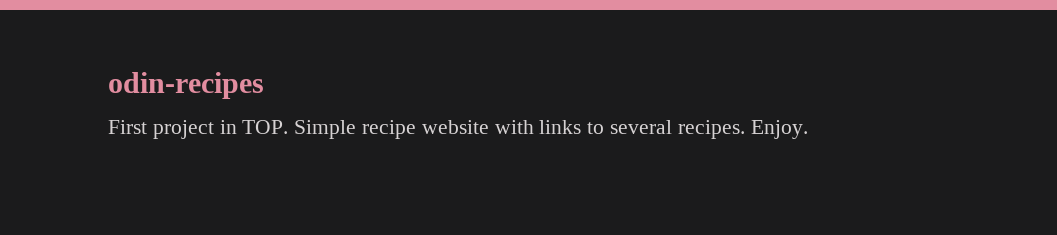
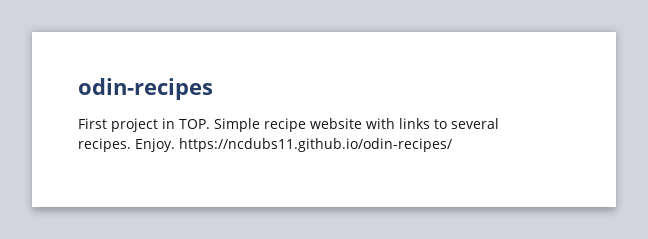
(808, 129) none -> [179,138,452,152] https://ncdubs11.github.io/odin-recipes/

